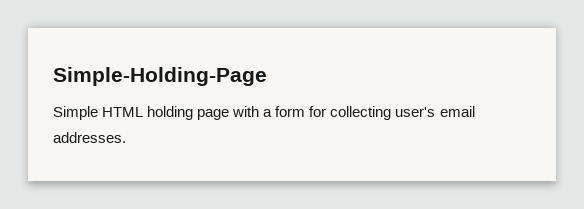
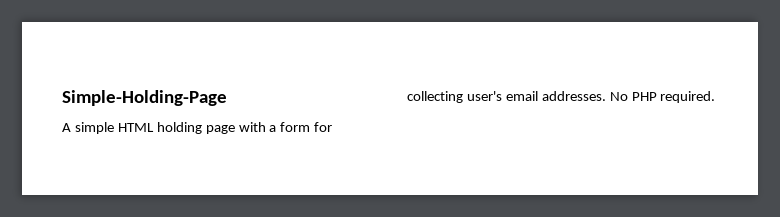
[53,106,98,120] Simple -> [62,122,114,134] A simple
(126, 137) none -> [609,91,716,103] No PHP required.

